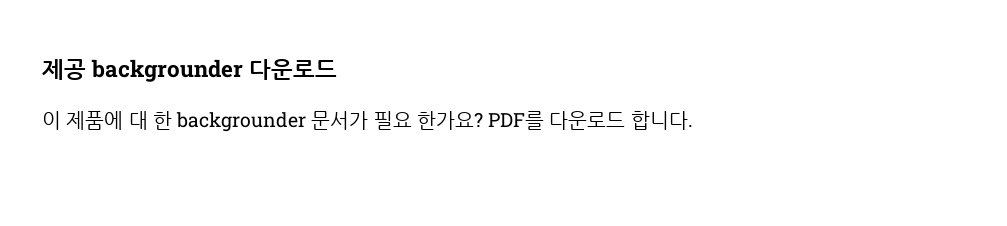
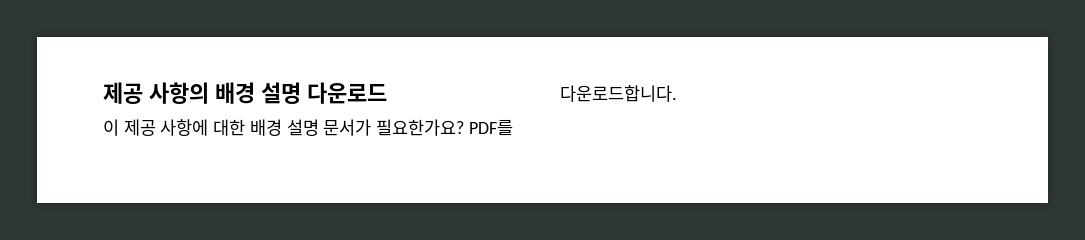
[42,59,244,82] 제공 backgrounder -> [103,82,301,104] 제공 사항의 배경 설명
[66,111,693,132] 제품에 대 한 backgrounder 문서가 필요 한가요? PDF를 다운로드 합니다. -> [123,119,513,136] [560,85,677,102] 제공 사항에 대한 배경 설명 문서가 필요한가요? PDF를 다운로드합니다.

